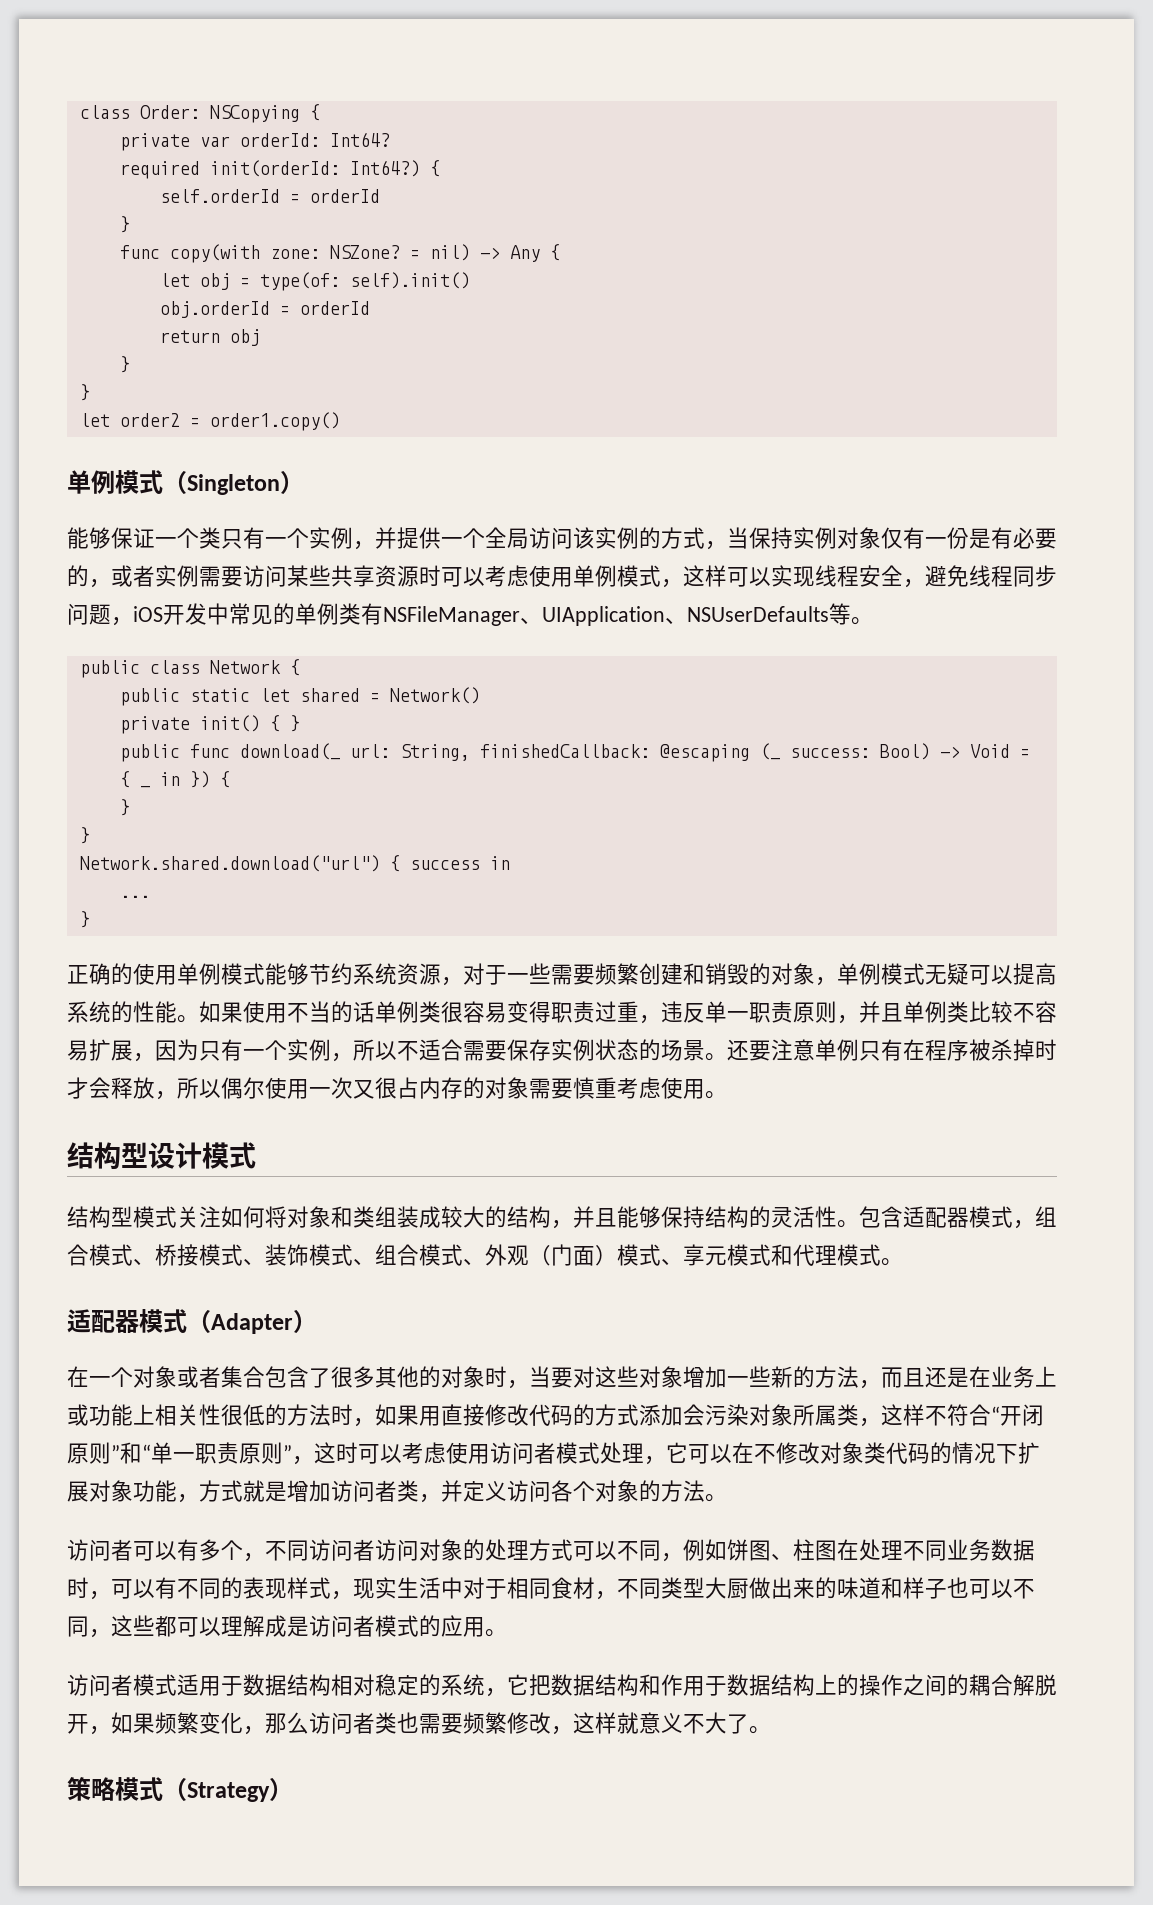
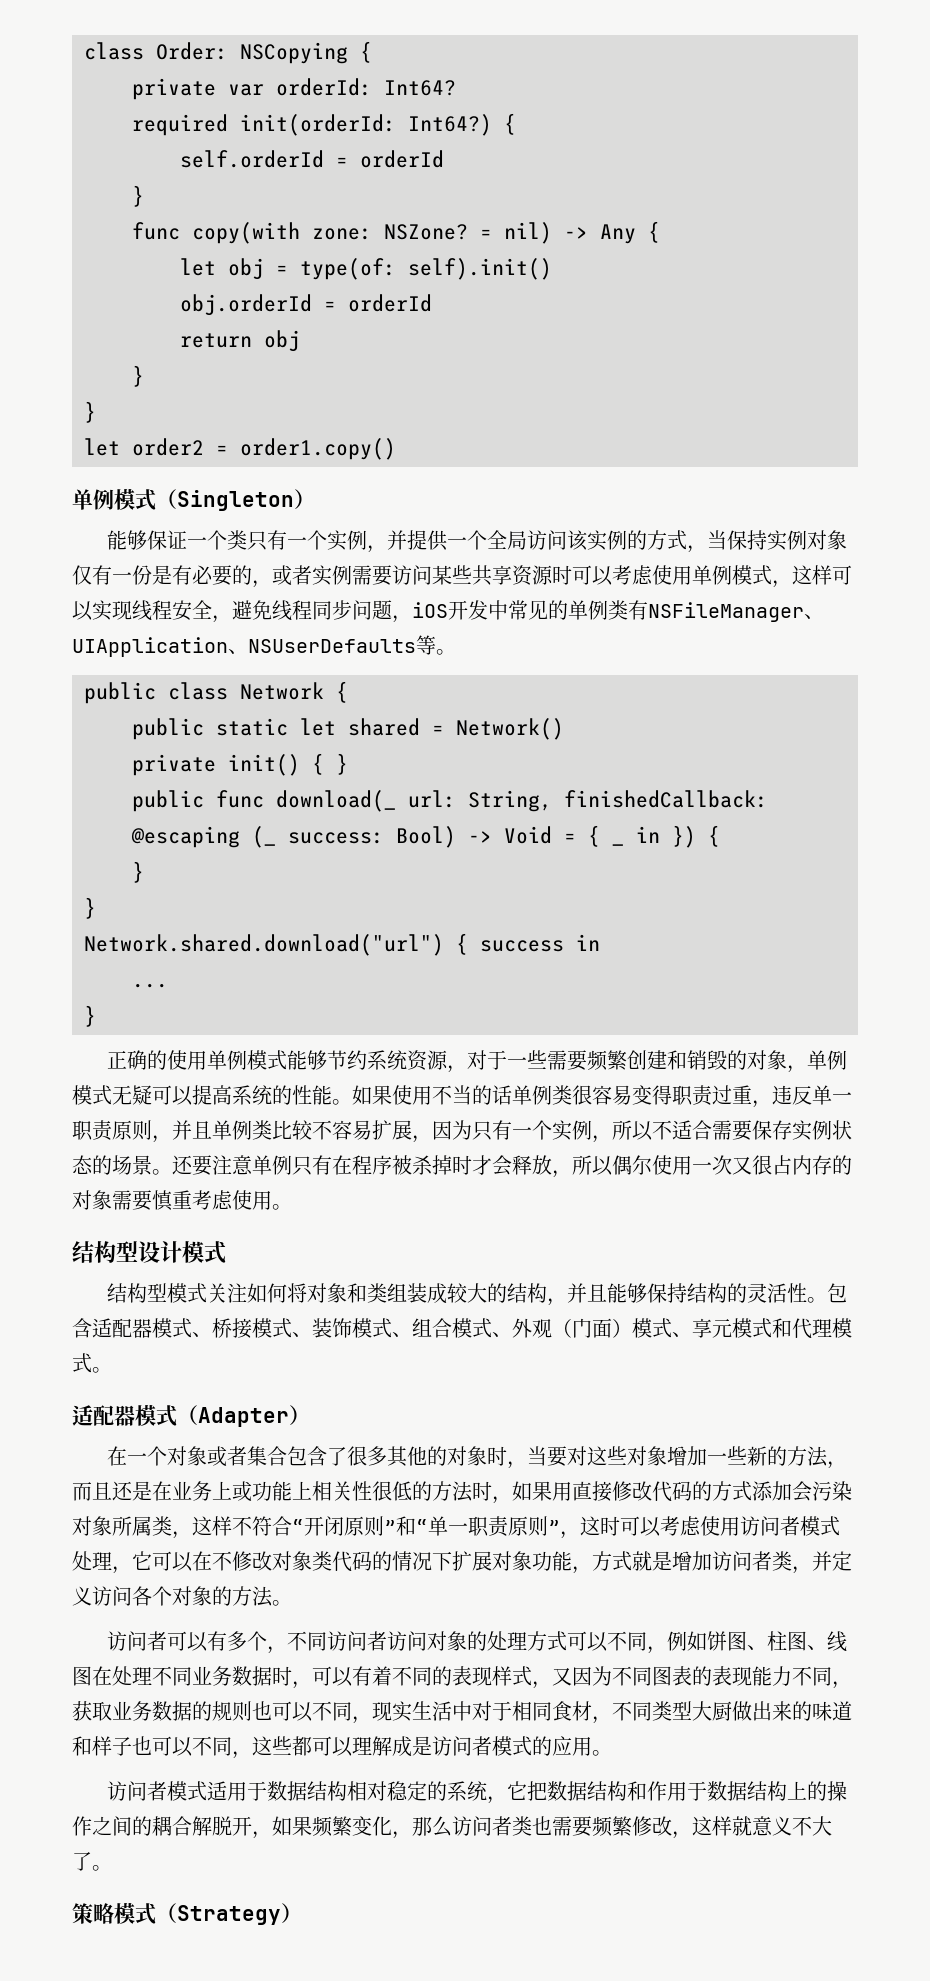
[1013,1206,1057,1229] [67,1244,133,1266] ，组合模式 -> (192, 1328) none
(837, 1550) none -> [806,1631,847,1652] [72,1666,92,1686] 、线图
(177, 1588) none -> [372,1666,392,1686] 着
(353, 1595) none -> [552,1666,852,1689] [72,1701,372,1724] 又因为不同图表的表现能力不同，获取业务数据的规则也可以不同，

